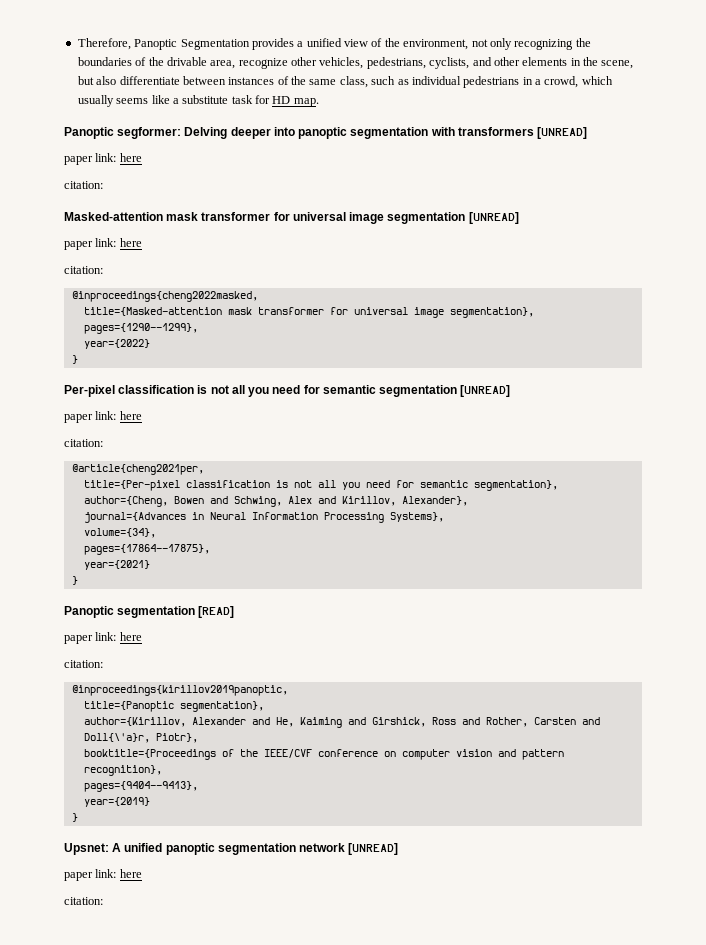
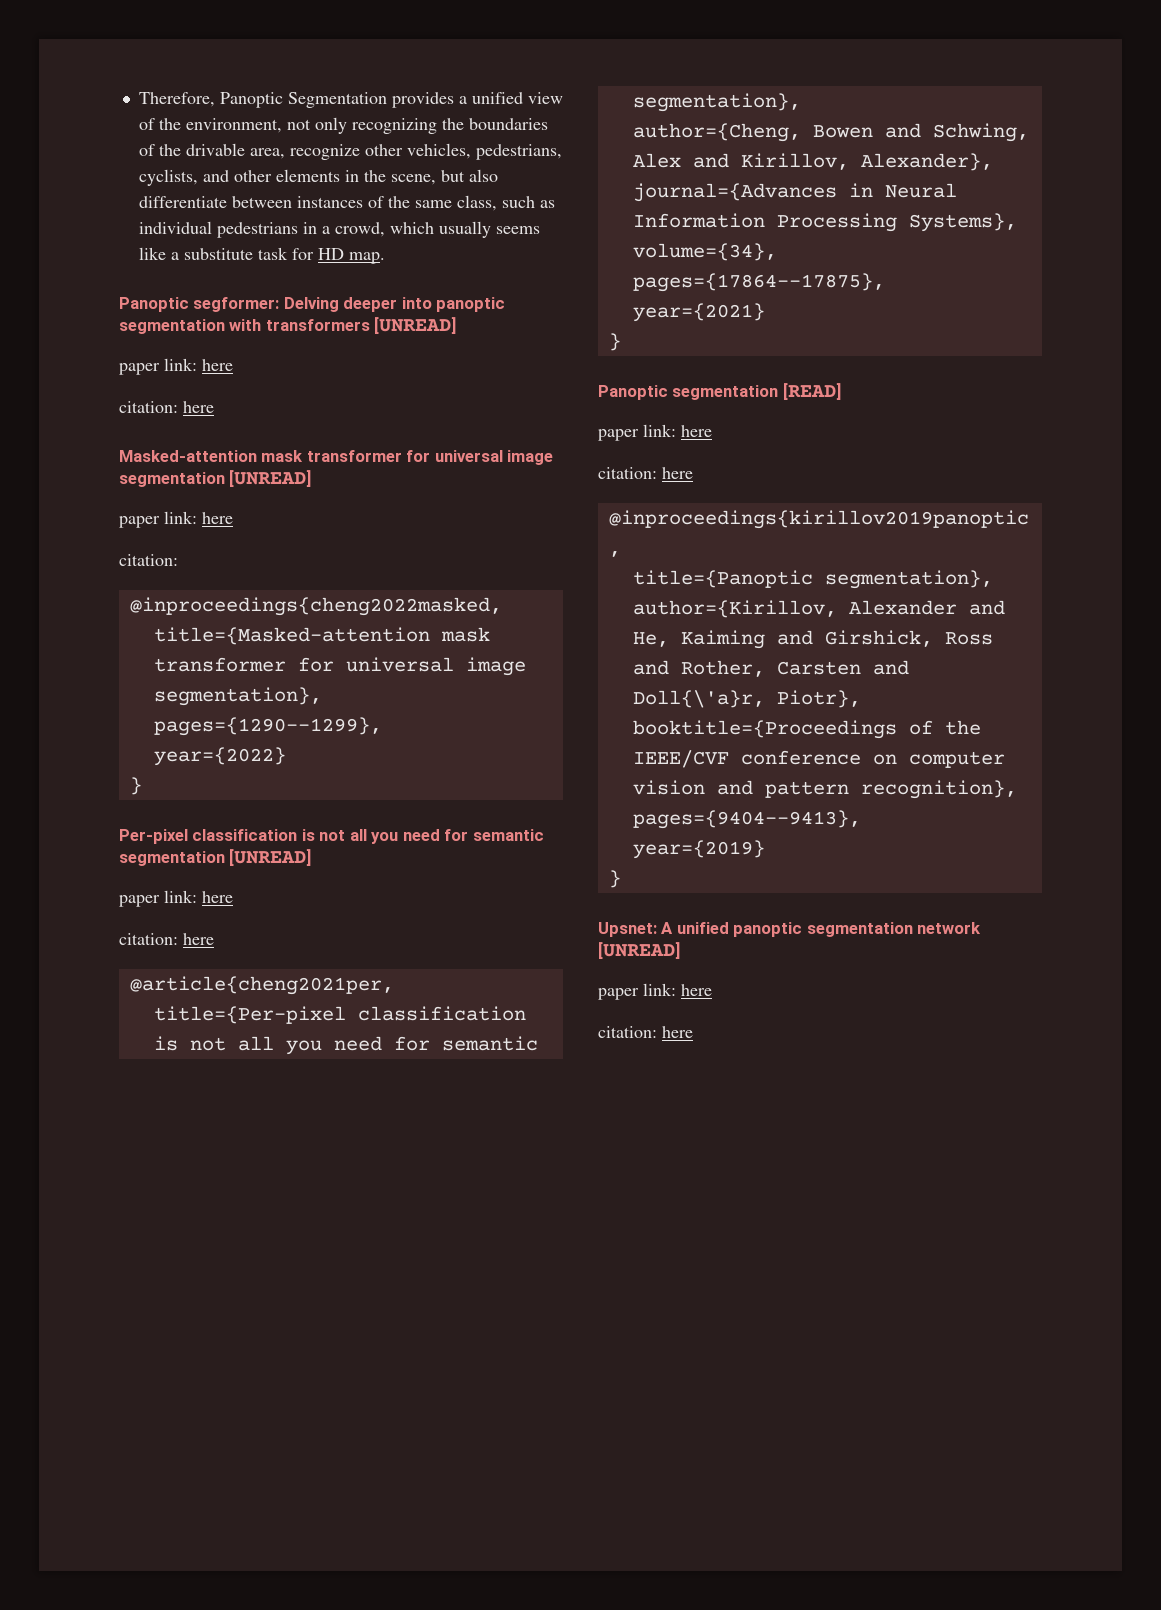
(103, 185) none -> [183,401,214,413] here
(103, 443) none -> [183,933,214,945] here
(103, 664) none -> [662,467,693,479] here
(103, 901) none -> [662,1026,693,1038] here

